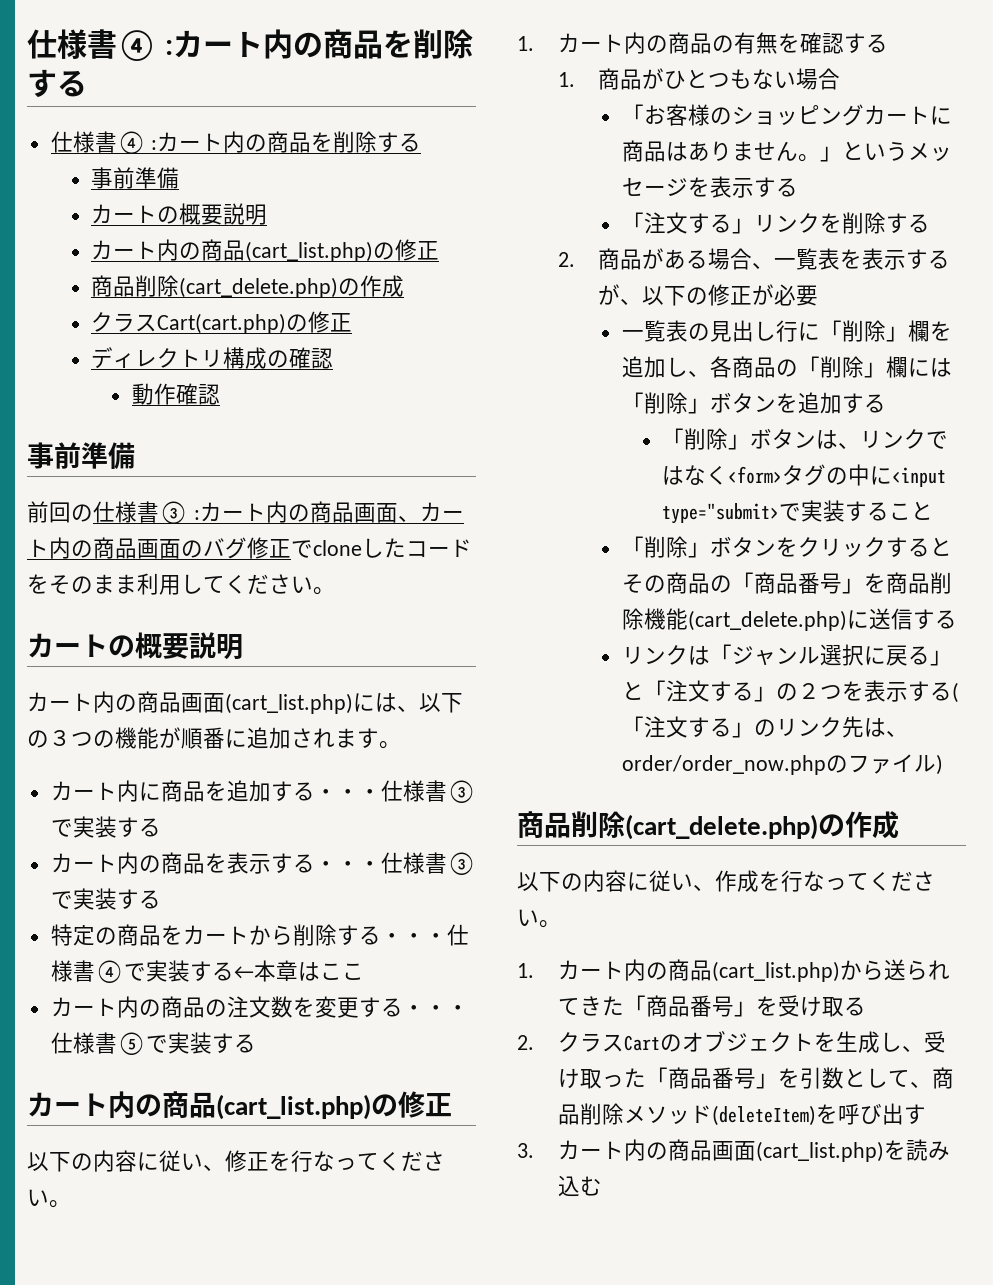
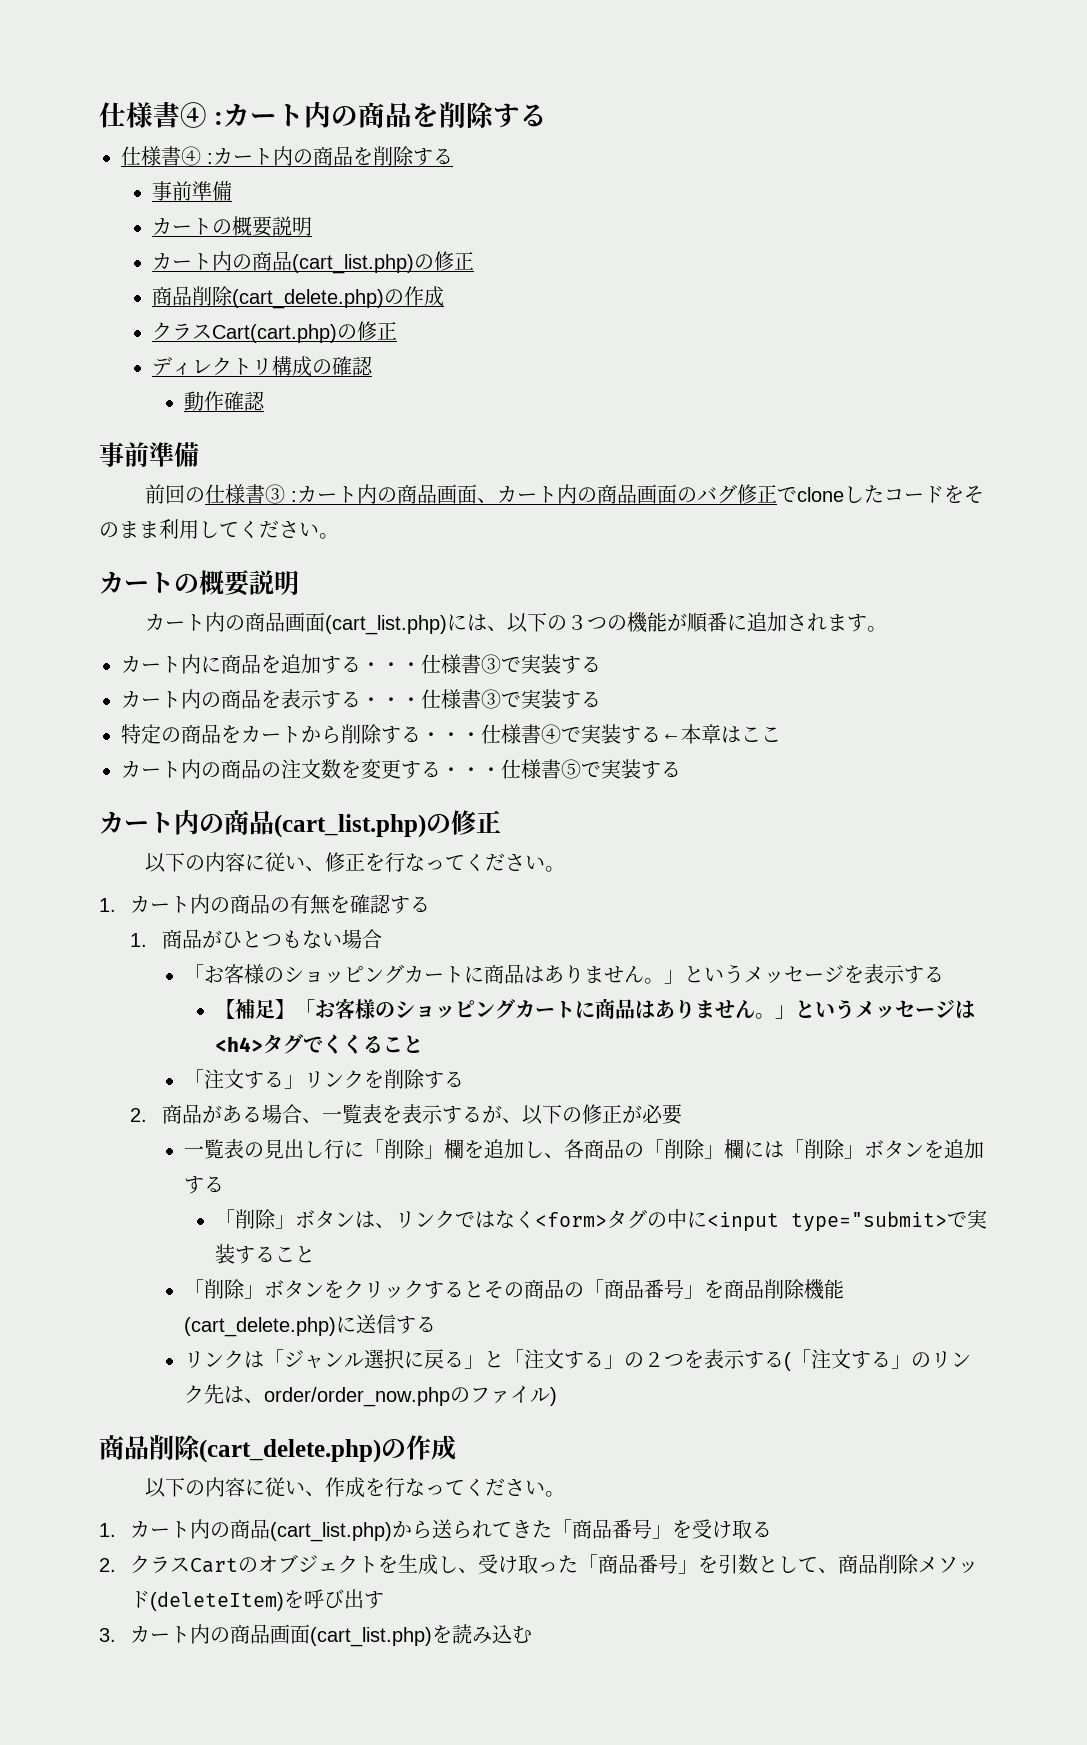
(798, 187) none -> [215,998,976,1019] [215,1034,424,1054] // 【補足】「お客様のショッピングカートに商品はありません。」というメッセージは<h4>タグでくくること

